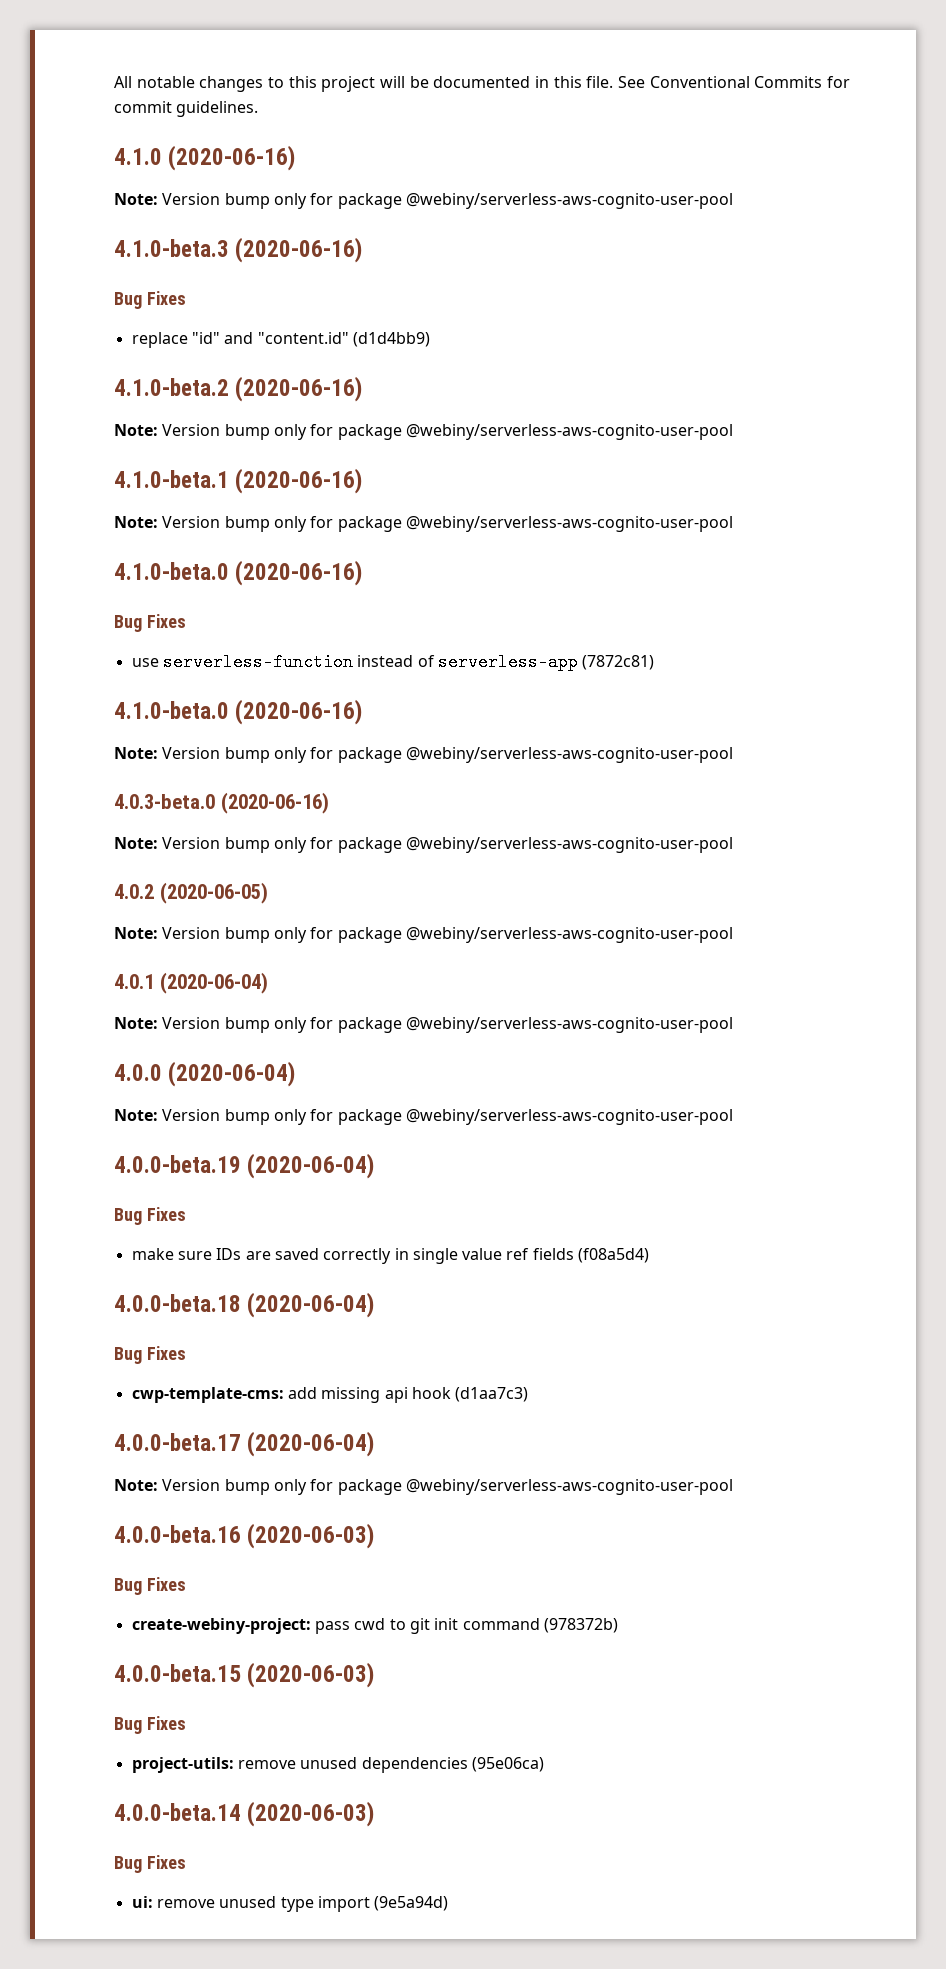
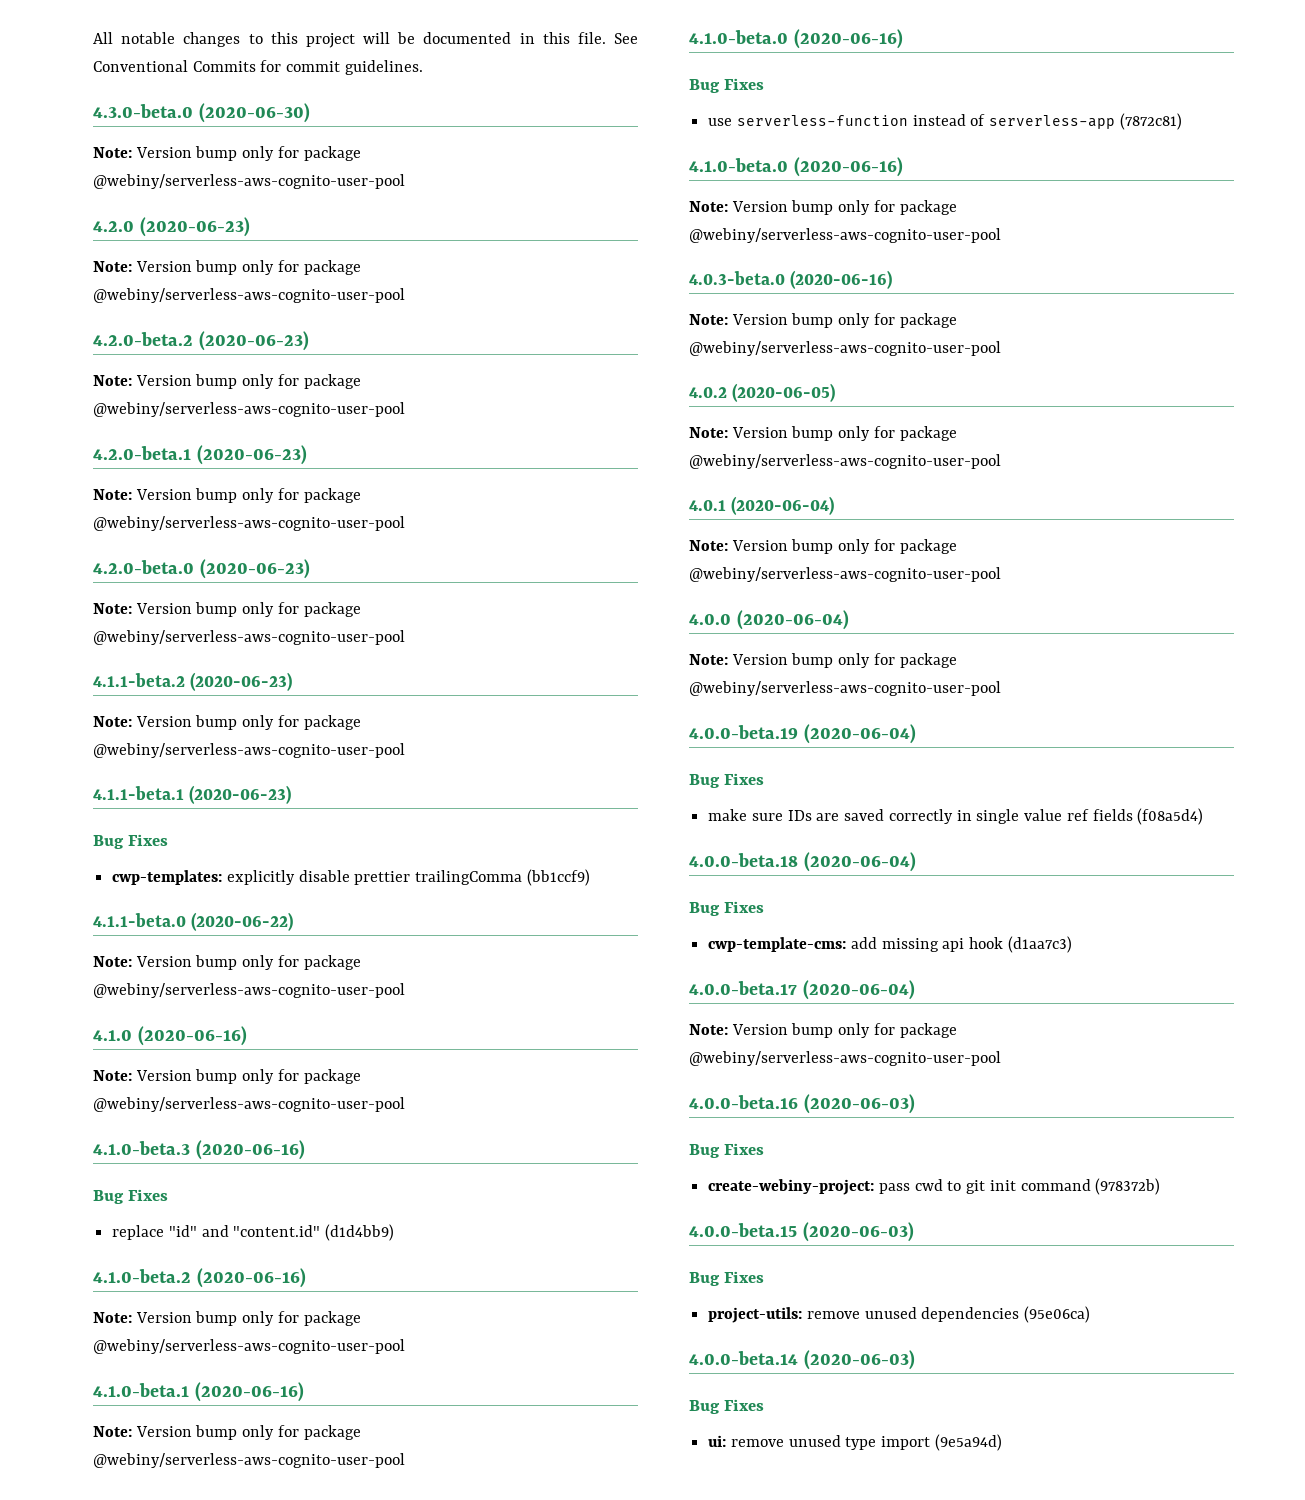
(259, 109) none -> [93,103,310,123] [93,146,361,161] [93,174,405,189] [93,217,250,237] [93,260,361,275] [93,288,405,303] [93,331,309,351] [93,374,361,389] [93,402,405,417] [93,445,307,465] [93,488,361,503] [93,516,405,531] [93,559,310,579] [93,602,361,617] [93,630,405,645] [93,672,293,691] [93,715,361,730] [93,743,405,758] [93,785,292,804] [93,834,168,849] [112,869,590,886] [93,912,294,931] [93,955,361,970] [93,983,405,998] // 4.3.0-beta.0 (2020-06-30) // Note: Version bump only for package @webiny/serverless-aws-cognito-user-pool // 4.2.0 (2020-06-23) // Note: Version bump only for package @webiny/serverless-aws-cognito-user-pool // 4.2.0-beta.2 (2020-06-23) // Note: Version bump only for package @webiny/serverless-aws-cognito-user-pool // 4.2.0-beta.1 (2020-06-23) // Note: Version bump only for package @webiny/serverless-aws-cognito-user-pool // 4.2.0-beta.0 (2020-06-23) // Note: Version bump only for package @webiny/serverless-aws-cognito-user-pool // 4.1.1-beta.2 (2020-06-23) // Note: Version bump only for package @webiny/serverless-aws-cognito-user-pool // 4.1.1-beta.1 (2020-06-23) // Bug Fixes // cwp-templates: explicitly disable prettier trailingComma (bb1ccf9) // 4.1.1-beta.0 (2020-06-22) // Note: Version bump only for package @webiny/serverless-aws-cognito-user-pool

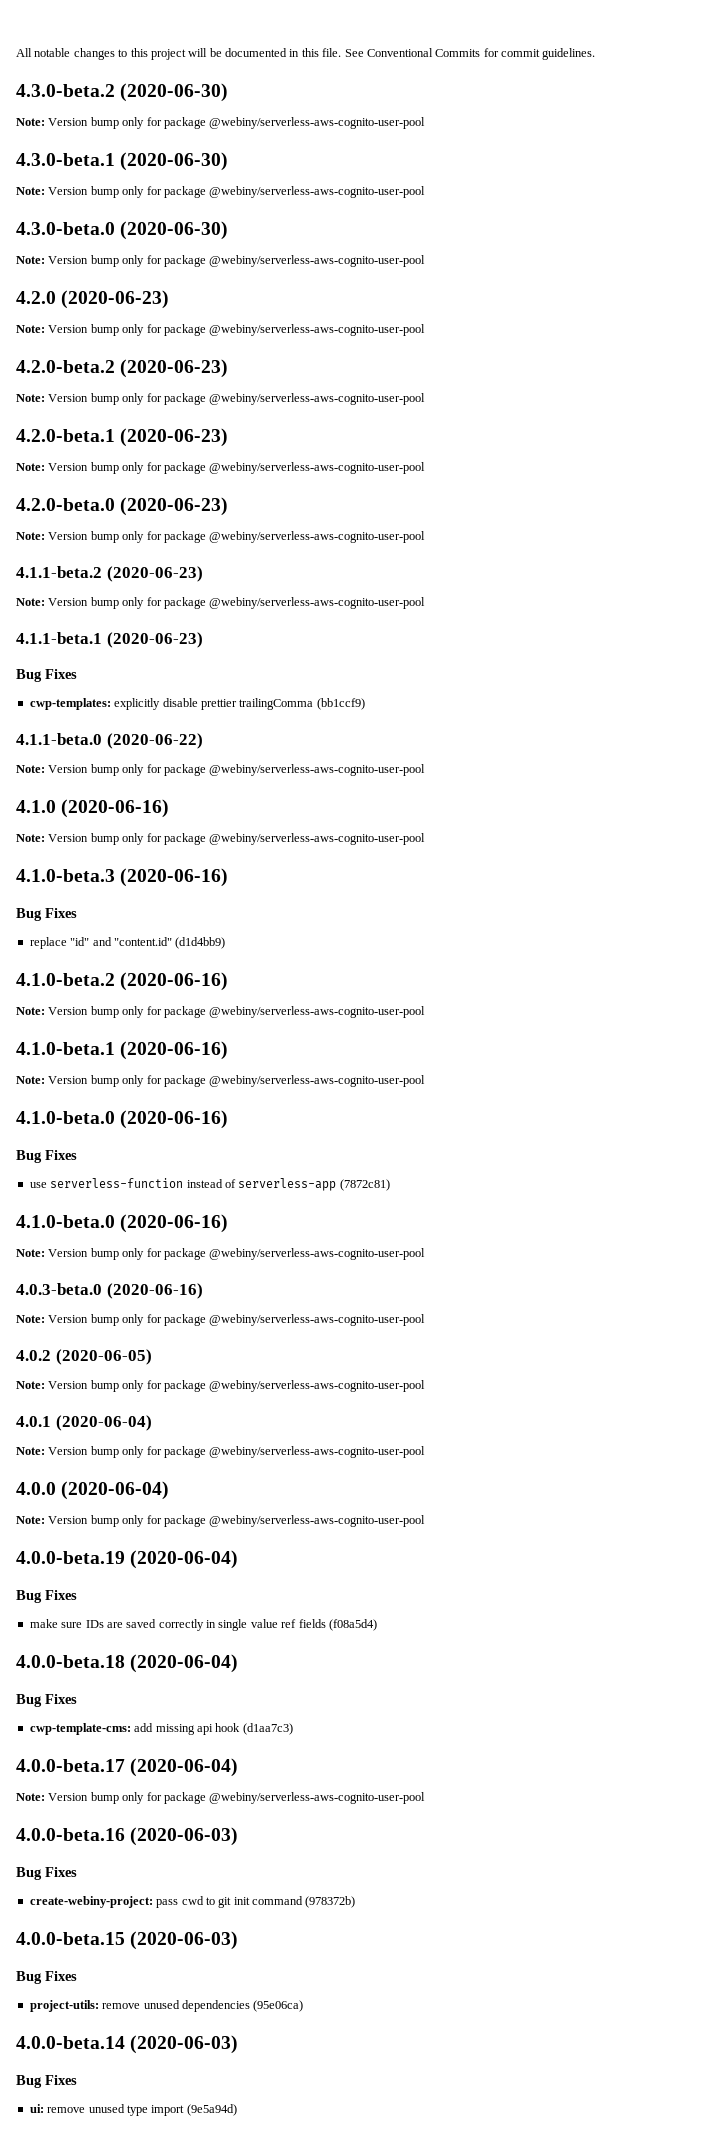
(423, 67) none -> [16,83,229,102] [16,117,426,129] [16,152,229,171] [16,186,426,198] // 4.3.0-beta.2 (2020-06-30) // Note: Version bump only for package @webiny/serverless-aws-cognito-user-pool // 4.3.0-beta.1 (2020-06-30) // Note: Version bump only for package @webiny/serverless-aws-cognito-user-pool

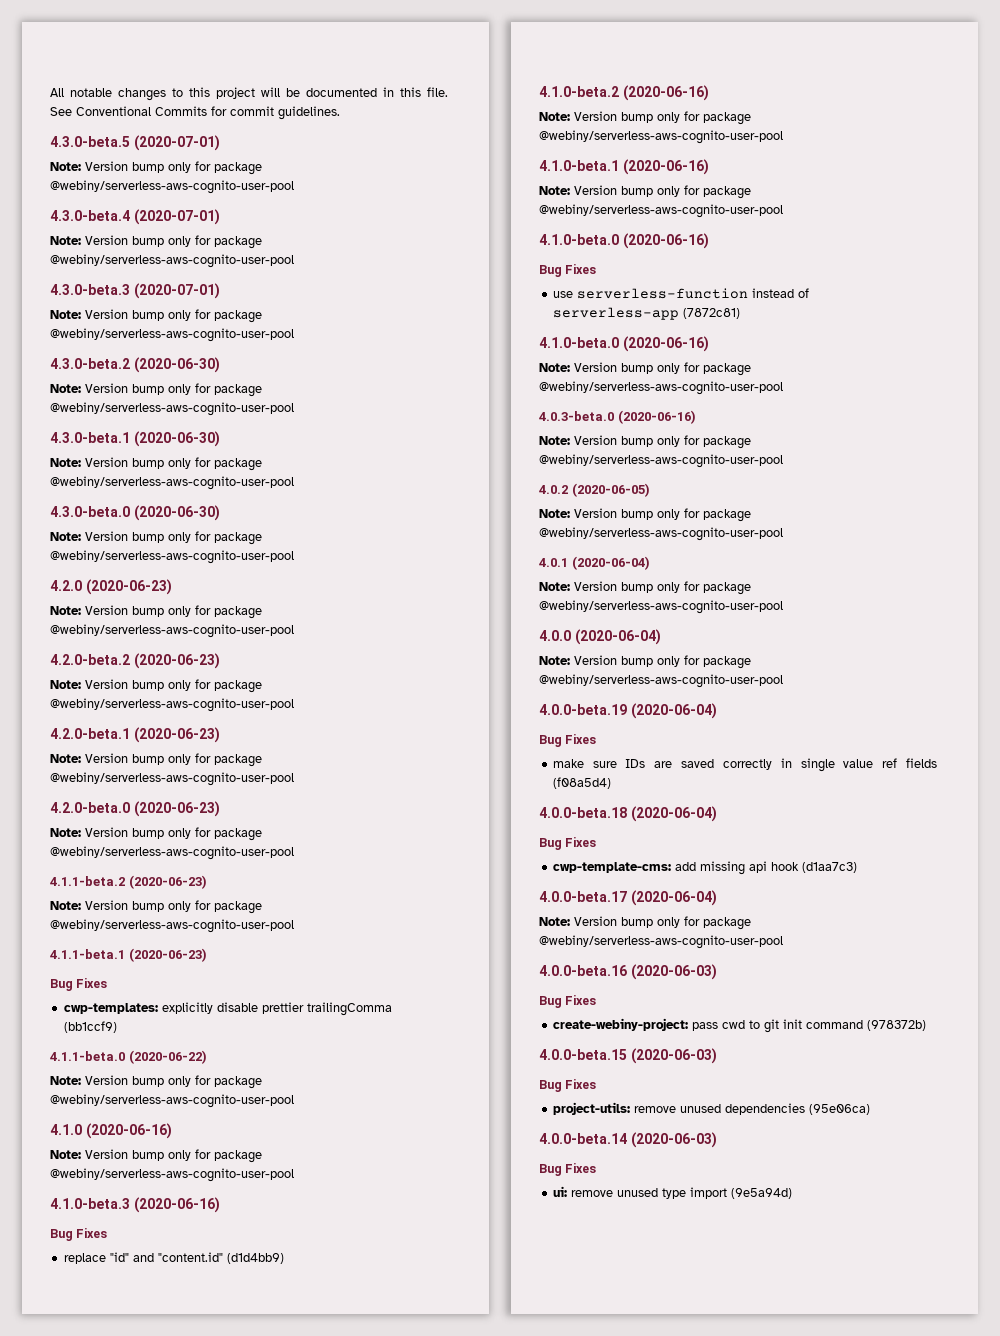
(596, 54) none -> [50,135,220,151] [50,161,262,175] [50,180,294,194] [50,209,220,225] [50,235,262,249] [50,254,294,268] [50,283,220,299] [50,309,262,323] [50,328,294,342] // 4.3.0-beta.5 (2020-07-01) // Note: Version bump only for package @webiny/serverless-aws-cognito-user-pool // 4.3.0-beta.4 (2020-07-01) // Note: Version bump only for package @webiny/serverless-aws-cognito-user-pool // 4.3.0-beta.3 (2020-07-01) // Note: Version bump only for package @webiny/serverless-aws-cognito-user-pool

